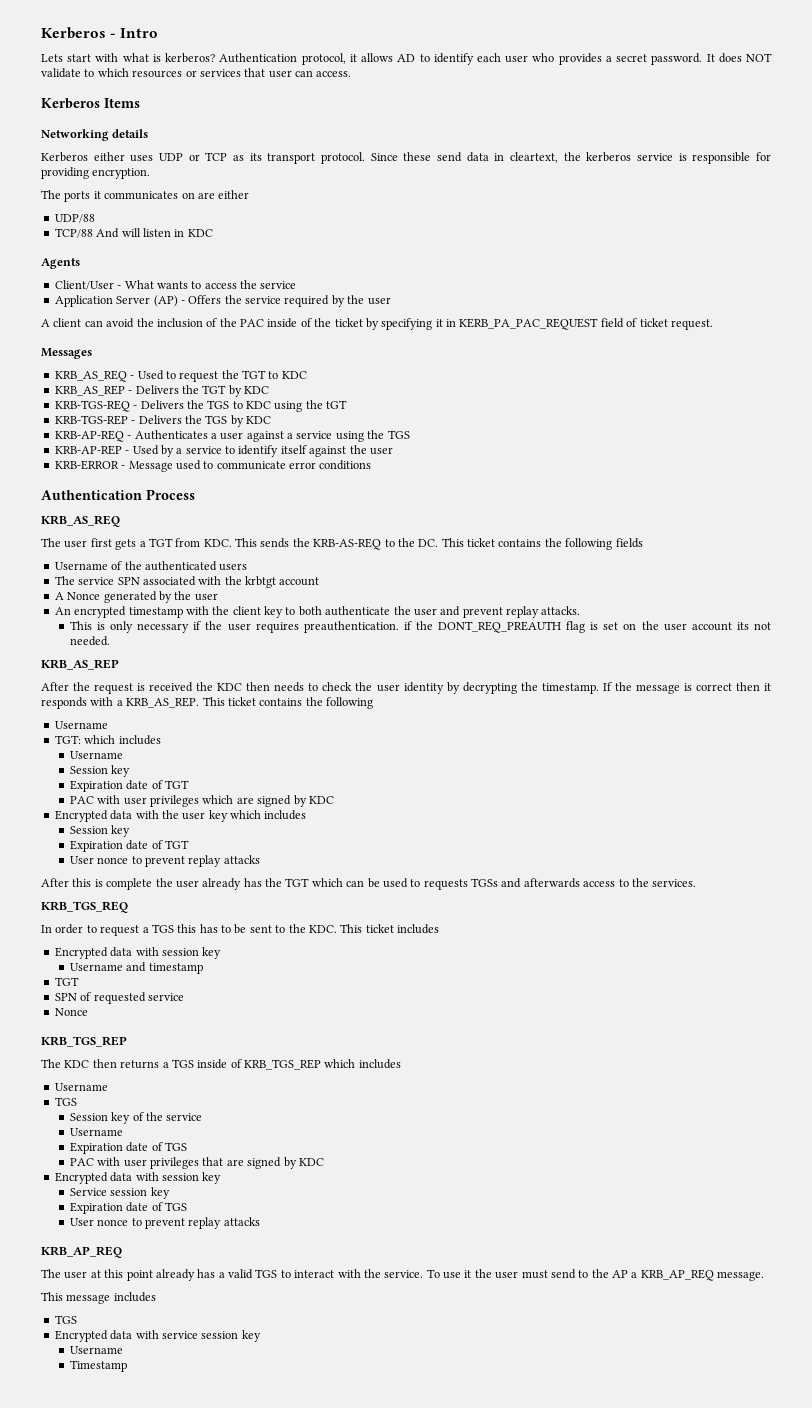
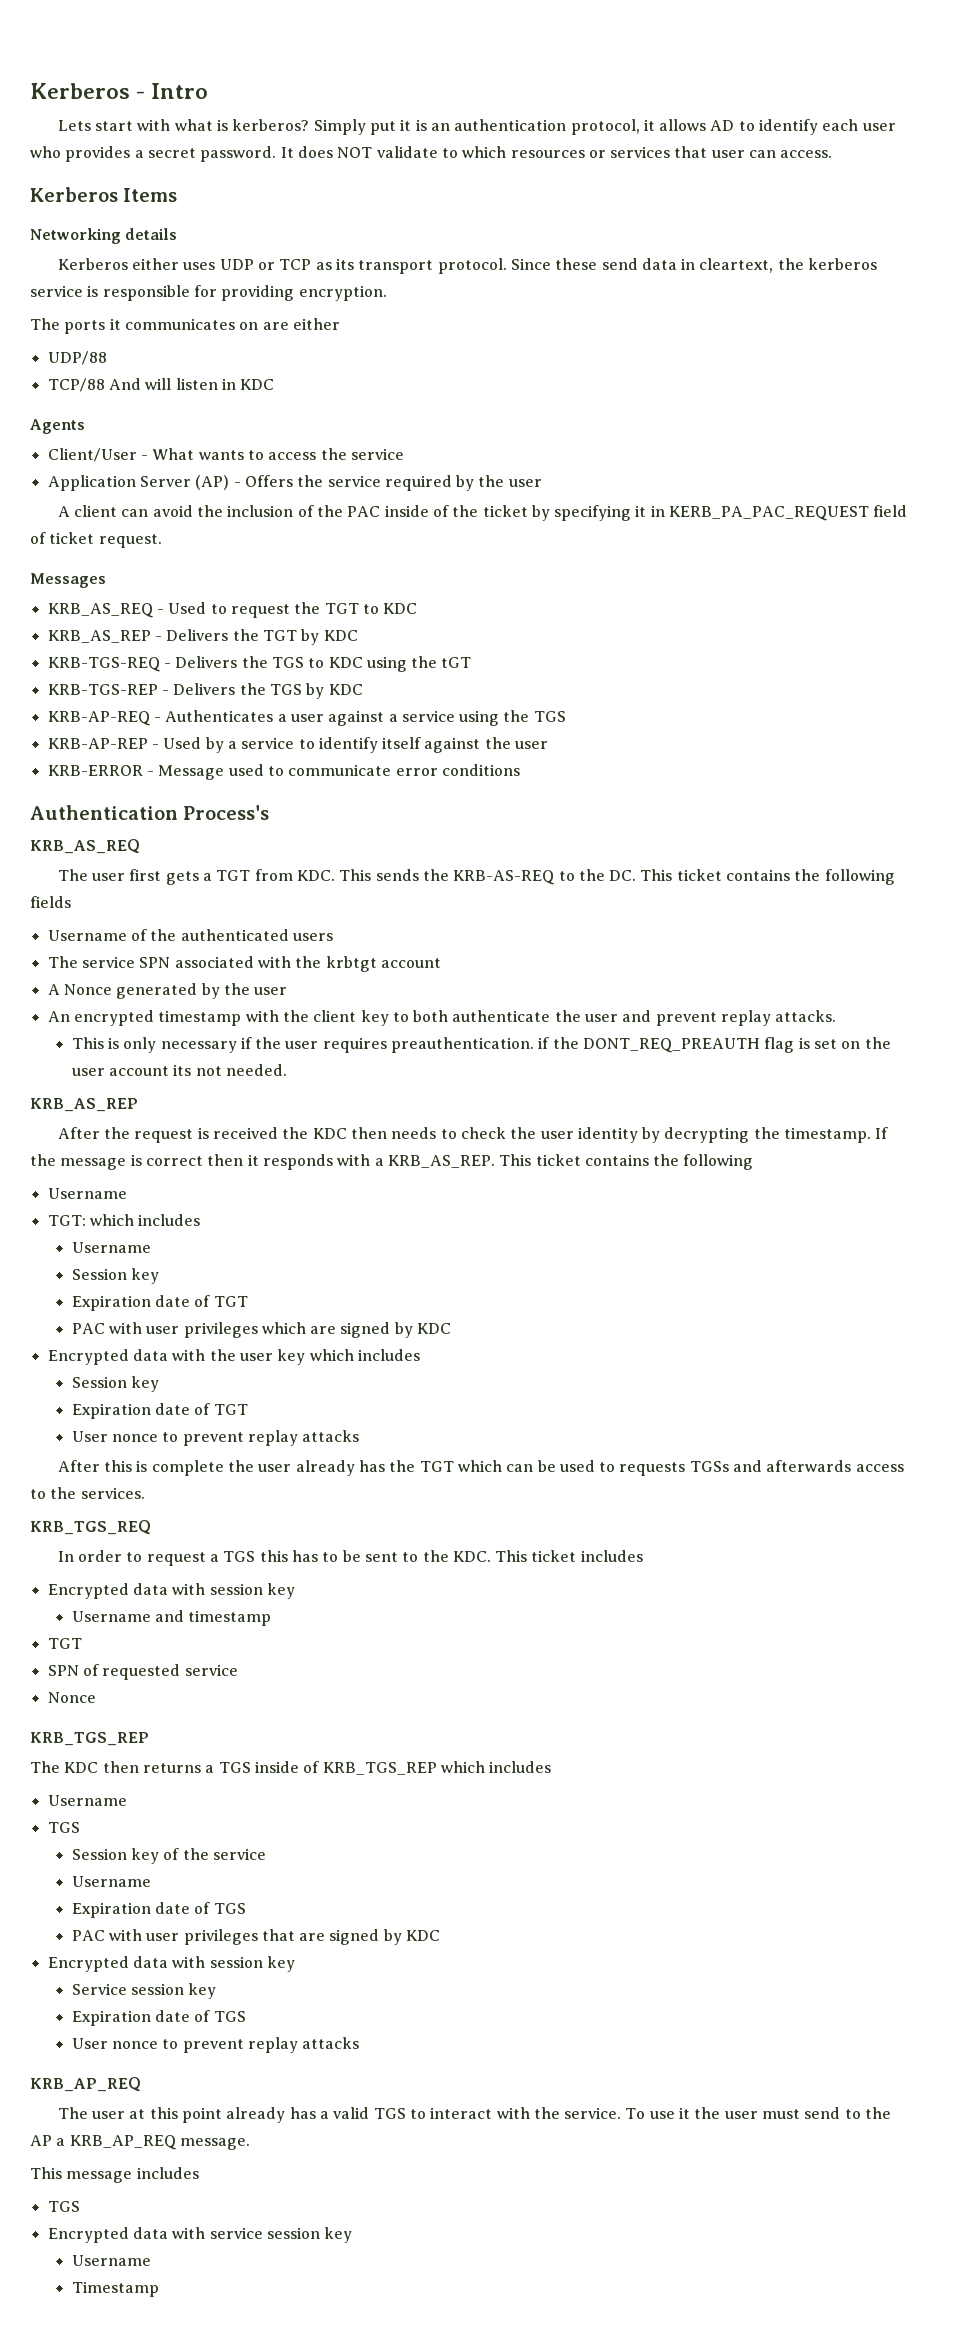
[219,53,298,63] Authentication -> [313,119,567,135] Simply put it is an authentication
[146,489,195,500] Process -> [183,805,270,820] Process's

